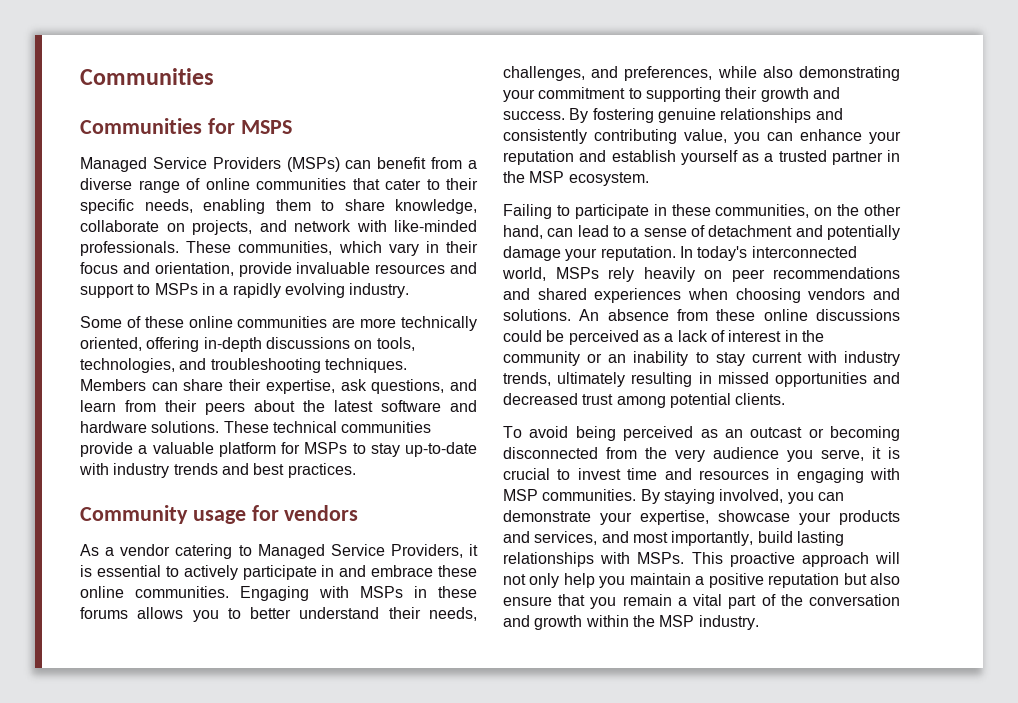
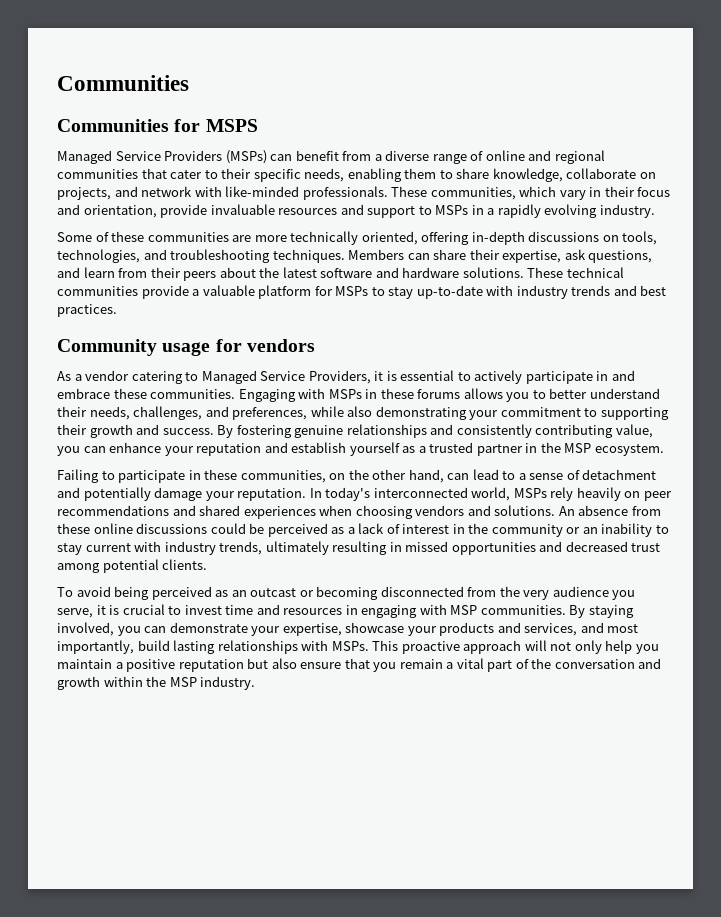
(250, 184) none -> [528,150,605,164] and regional
[188,316,233,328] online -> (145, 236) none
[80,586,124,598] online -> (147, 393) none

